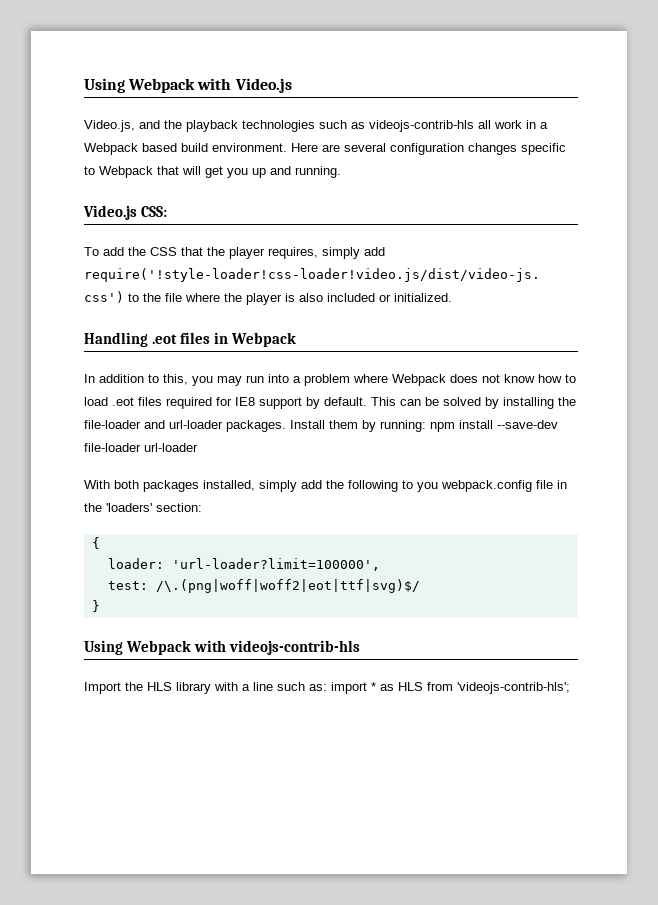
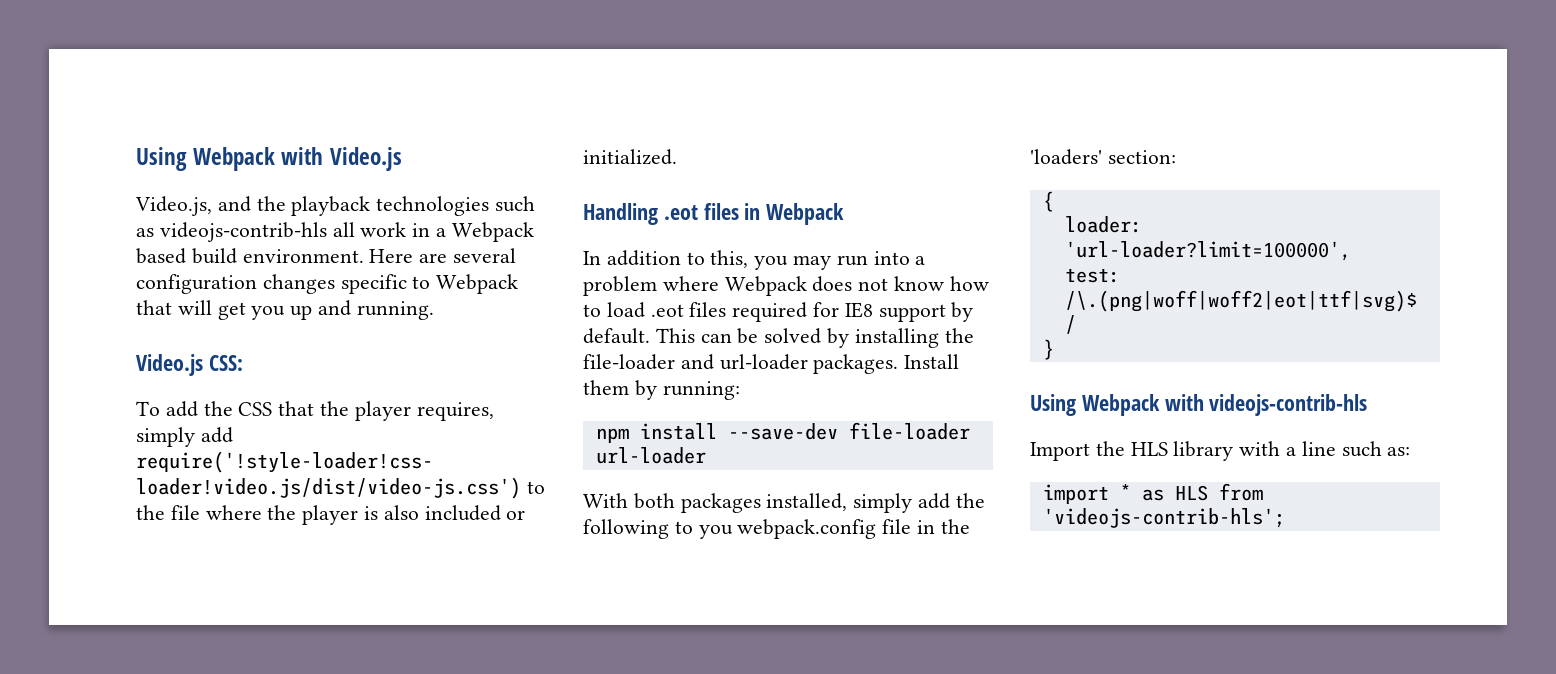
(426, 426) none -> (740, 390) //
(327, 687) none -> (1411, 451) //

